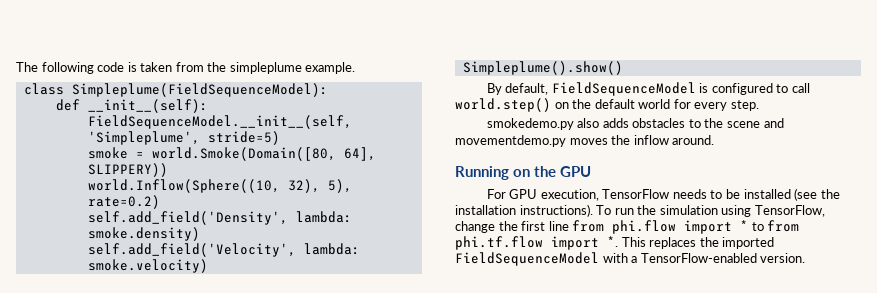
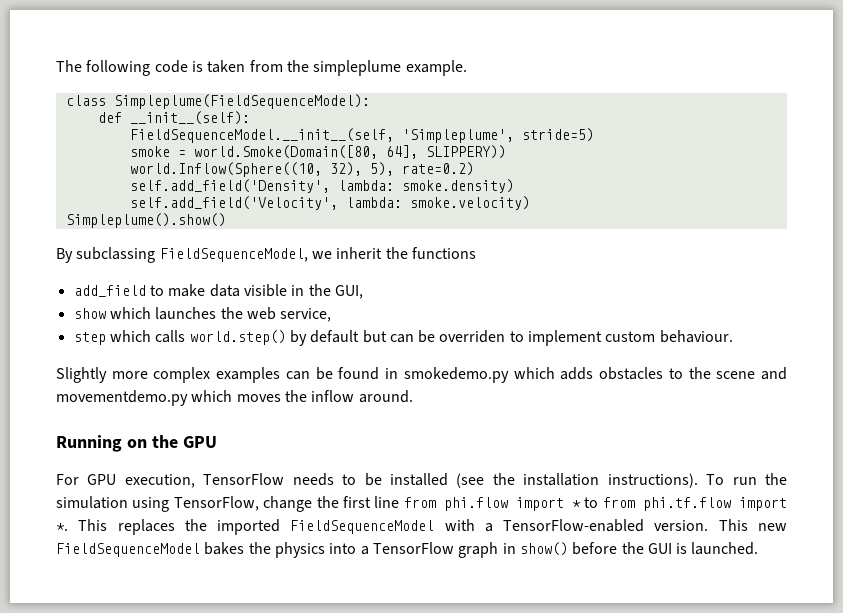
[505,82,810,96] [455,98,759,112] [486,118,600,130] default, FieldSequenceModel is configured to call world.step() on the default world for every step. // smokedemo.py also -> [76,247,476,263] [73,284,363,299] [73,307,332,322] [73,330,733,346] [56,367,555,383] subclassing FieldSequenceModel, we inherit the functions // add_field to make data visible in the GUI, // show which launches the web service, // step which calls world.step() by default but can be overriden to implement custom behaviour. // Slightly more complex examples can be found in smokedemo.py which
(566, 141) none -> [191,390,233,402] which
(806, 258) none -> [718,519,787,531] [56,542,759,558] This new FieldSequenceModel bakes the physics into a TensorFlow graph in show() before the GUI is launched.

